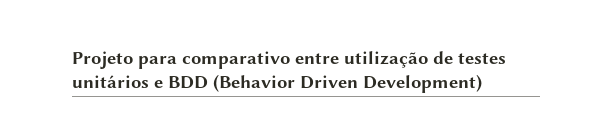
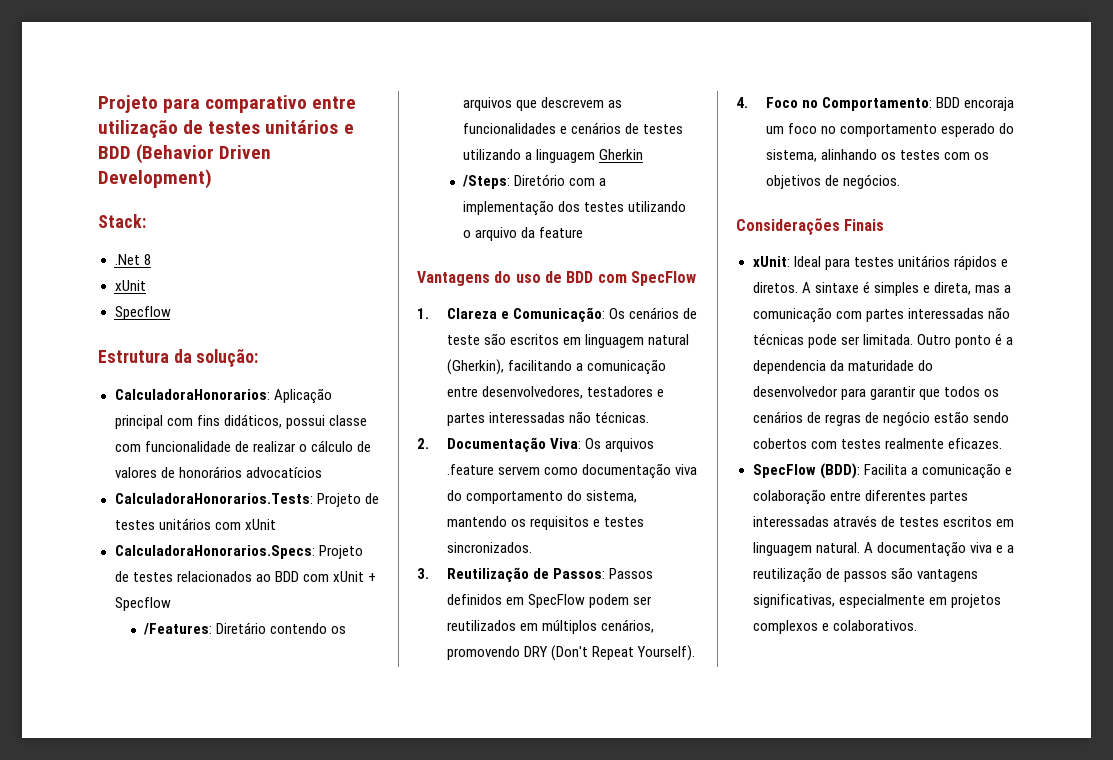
(482, 83) none -> [98,214,146,228] [114,254,151,265] [114,280,146,291] [114,306,171,320] [98,349,259,367] [114,388,332,404] [114,414,367,429] [114,440,371,452] [114,466,322,478] [114,493,379,507] [114,518,276,530] [114,545,363,559] [114,571,376,582] [114,597,171,611] [144,622,347,635] [463,97,623,111] [463,122,684,134] [463,149,644,163] [463,174,607,189] [463,200,687,216] [463,227,584,241] [417,271,696,286] [417,307,697,322] [446,333,689,348] [446,359,666,375] [446,386,664,399] [446,411,649,426] [417,437,654,452] [446,463,697,479] [446,490,637,504] [446,516,644,530] [446,542,532,553] [417,567,653,582] [446,594,652,608] [446,619,654,634] [446,645,695,661] [736,97,1014,111] [765,123,1014,137] [765,149,989,162] [765,174,900,189] [736,218,885,235] [752,255,1008,270] [752,281,1011,296] [752,307,1010,323] [752,333,1013,348] [752,360,933,374] [752,386,999,400] [752,411,1009,426] [752,438,1002,449] [752,463,1012,479] [752,489,968,505] [752,515,1014,527] [752,541,1014,557] [752,567,978,583] [752,594,1001,608] [752,620,917,634] // Stack: // .Net 8 // xUnit // Specflow // Estrutura da solução: // CalculadoraHonorarios: Aplicação principal com fins didáticos, possui classe com funcionalidade de realizar o cálculo de valores de honorários advocatícios // CalculadoraHonorarios.Tests: Projeto de testes unitários com xUnit // CalculadoraHonorarios.Specs: Projeto de testes relacionados ao BDD com xUnit + Specflow // /Features: Diretário contendo os arquivos que descrevem as funcionalidades e cenários de testes utilizando a linguagem Gherkin // /Steps: Diretório com a implementação dos testes utilizando o arquivo da feature // Vantagens do uso de BDD com SpecFlow // 1. Clareza e Comunicação: Os cenários de teste são escritos em linguagem natural (Gherkin), facilitando a comunicação entre desenvolvedores, testadores e partes interessadas não técnicas. // 2. Documentação Viva: Os arquivos .feature servem como documentação viva do comportamento do sistema, mantendo os requisitos e testes sincronizados. // 3. Reutilização de Passos: Passos definidos em SpecFlow podem ser reutilizados em múltiplos cenários, promovendo DRY (Don't Repeat Yourself). // 4. Foco no Comportamento: BDD encoraja um foco no comportamento esperado do sistema, alinhando os testes com os objetivos de negócios. // Considerações Finais // xUnit: Ideal para testes unitários rápidos e diretos. A sintaxe é simples e direta, mas a comunicação com partes interessadas não técnicas pode ser limitada. Outro ponto é a dependencia da maturidade do desenvolvedor para garantir que todos os cenários de regras de negócio estão sendo cobertos com testes realmente eficazes. // SpecFlow (BDD): Facilita a comunicação e colaboração entre diferentes partes interessadas através de testes escritos em linguagem natural. A documentação viva e a reutilização de passos são vantagens significativas, especialmente em projetos complexos e colaborativos.

